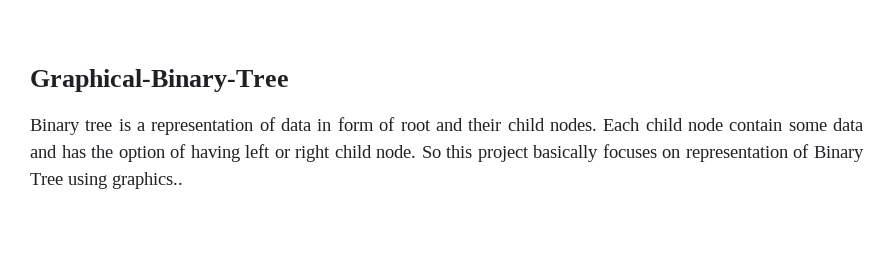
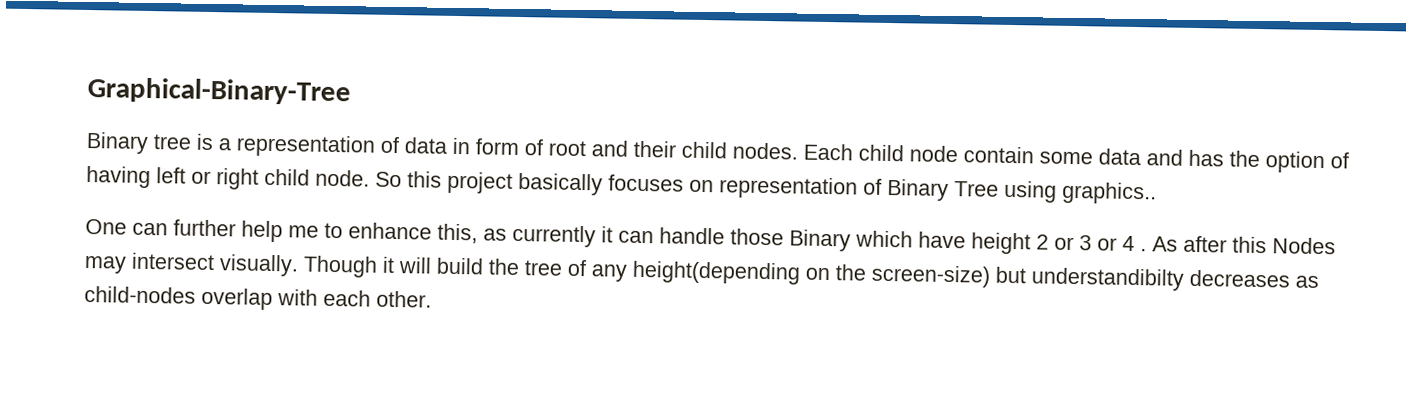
(183, 180) none -> [85,218,1336,255] [84,252,1319,291] [84,285,432,311] // One can further help me to enhance this, as currently it can handle those Binary which have height 2 or 3 or 4 . As after this Nodes may intersect visually. Though it will build the tree of any height(depending on the screen-size) but understandibilty decreases as child-nodes overlap with each other.

